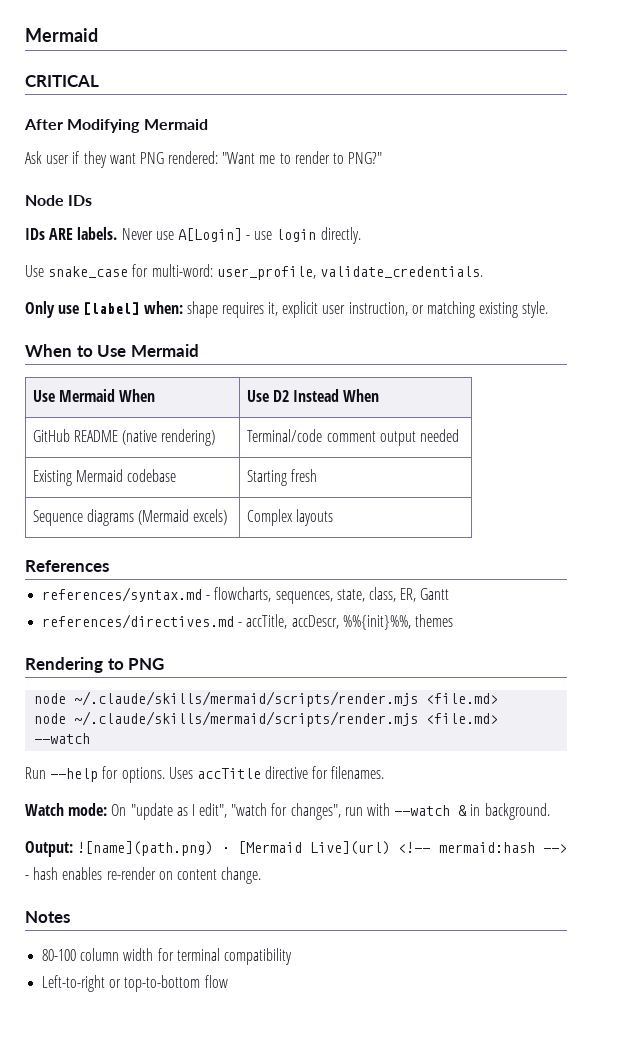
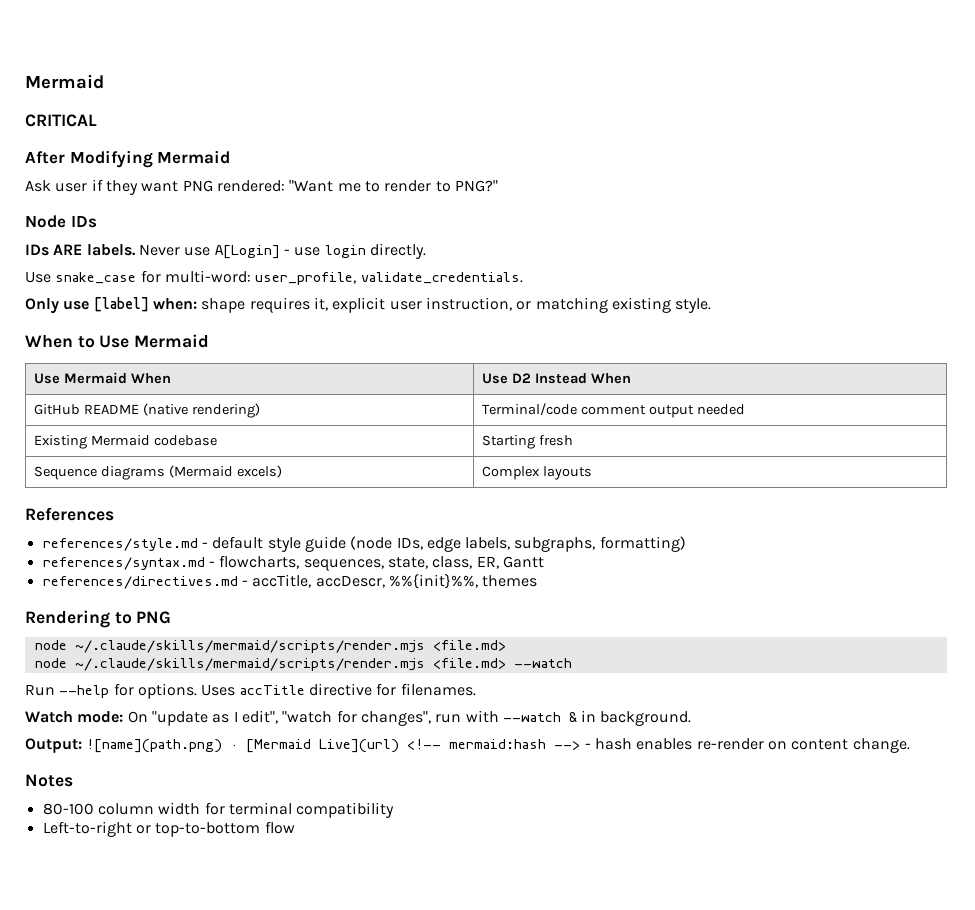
(109, 566) none -> [42,536,686,552] // references/style.md - default style guide (node IDs, edge labels, subgraphs, formatting)

